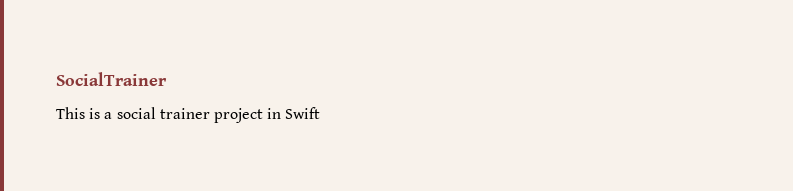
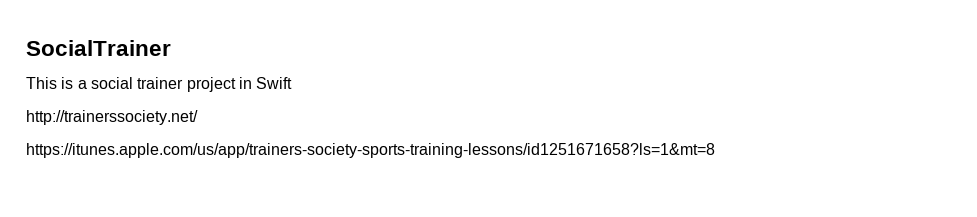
(321, 113) none -> [26,110,198,125] [26,143,715,158] // http://trainerssociety.net/ // https://itunes.apple.com/us/app/trainers-society-sports-training-lessons/id1251671658?ls=1&mt=8

